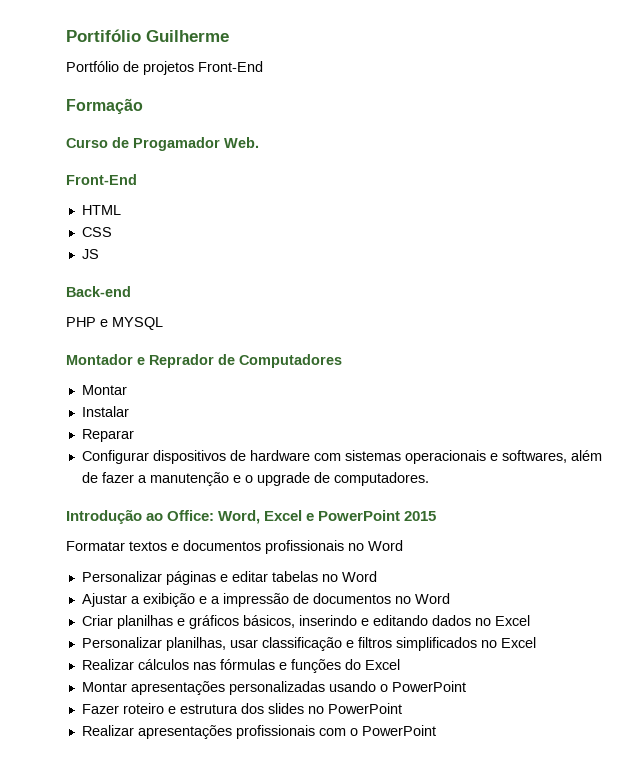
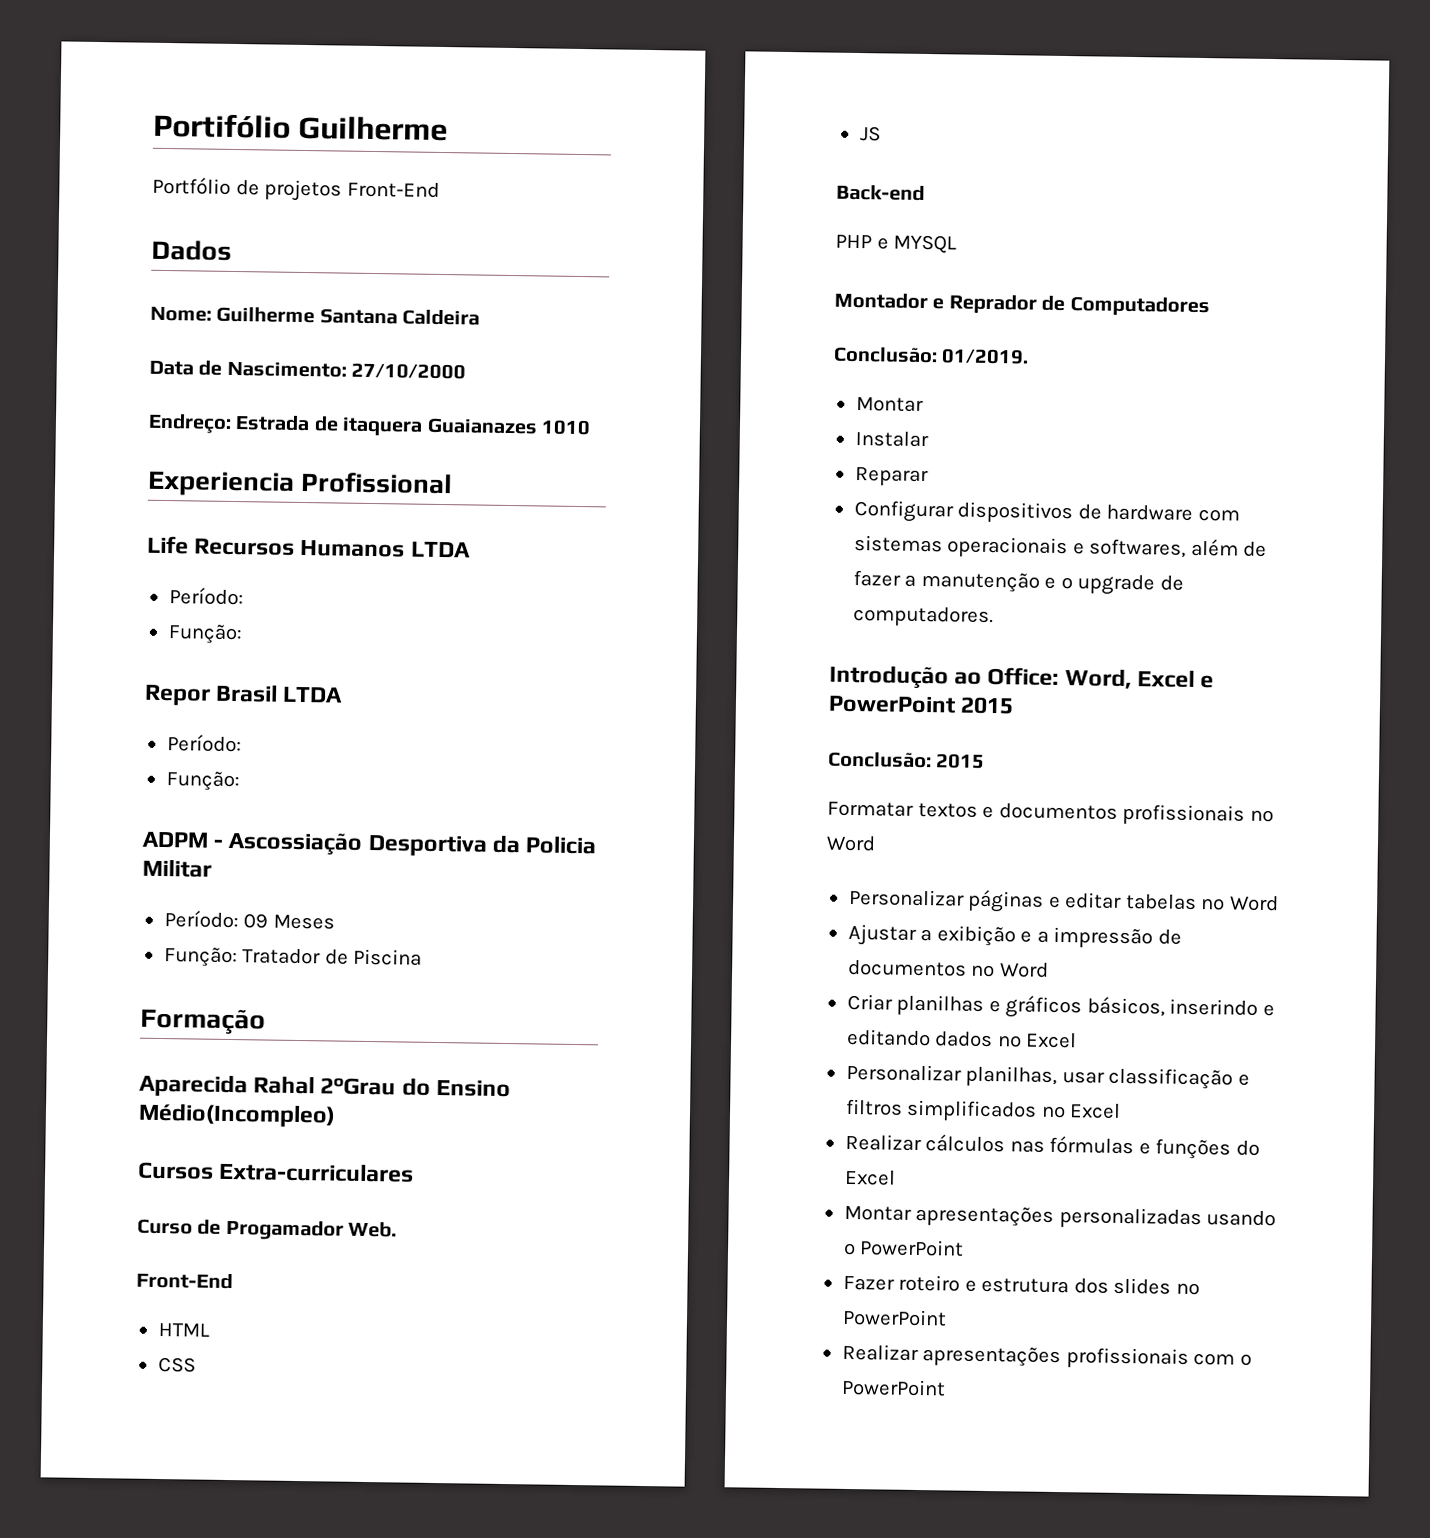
[66,98,143,114] Formação -> [151,239,232,261] [150,306,481,326] [149,360,467,380] [148,413,591,437] [147,470,453,497] [147,535,471,558] [168,587,244,606] [167,624,243,645] [144,683,344,706] [166,734,242,753] [165,771,240,792] [142,831,598,857] [142,858,212,878] [163,910,335,930] [163,947,423,968] [140,1007,266,1035] [139,1073,511,1098] [138,1102,336,1128] [138,1161,415,1183] Dados // Nome: Guilherme Santana Caldeira // Data de Nascimento: 27/10/2000 // Endreço: Estrada de itaquera Guaianazes 1010 // Experiencia Profissional // Life Recursos Humanos LTDA // Período: // Função: // Repor Brasil LTDA // Período: // Função: // ADPM - Ascossiação Desportiva da Policia Militar // Período: 09 Meses // Função: Tratador de Piscina // Formação // Aparecida Rahal 2°Grau do Ensino Médio(Incompleo) // Cursos Extra-curriculares
(342, 361) none -> [833,346,1030,365] // Conclusão: 01/2019.
(437, 516) none -> [828,751,986,769] // Conclusão: 2015

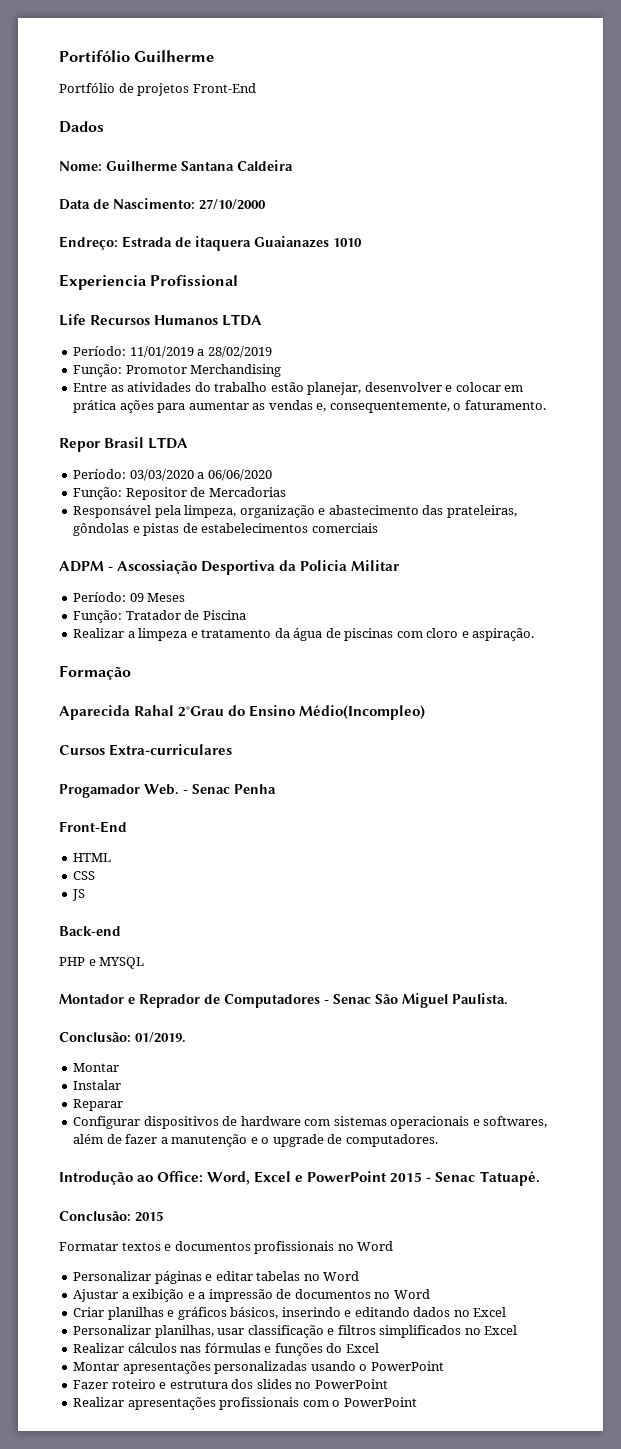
[167,624,243,645] [144,683,344,706] [166,734,242,753] [165,771,240,792] // Função: // Repor Brasil LTDA // Período: // Função: -> [129,346,272,358] [73,364,282,377] [73,382,524,395] [73,400,546,413] [59,437,189,452] [73,469,272,481] [73,487,286,500] [73,505,517,518] [73,523,378,536] 11/01/2019 a 28/02/2019 // Função: Promotor Merchandising // Entre as atividades do trabalho estão planejar, desenvolver e colocar em prática ações para aumentar as vendas e, consequentemente, o faturamento. // Repor Brasil LTDA // Período: 03/03/2020 a 06/06/2020 // Função: Repositor de Mercadorias // Responsável pela limpeza, organização e abastecimento das prateleiras, gôndolas e pistas de estabelecimentos comerciais
(423, 957) none -> [73,628,535,641] // Realizar a limpeza e tratamento da água de piscinas com cloro e aspiração.
[137,1218,222,1235] Curso de -> (233, 750) none
(398, 1229) none -> [183,784,276,794] - Senac Penha
(1210, 307) none -> [324,993,508,1008] - Senac São Miguel Paulista.
(1015, 705) none -> [426,1171,540,1186] - Senac Tatuapé.

